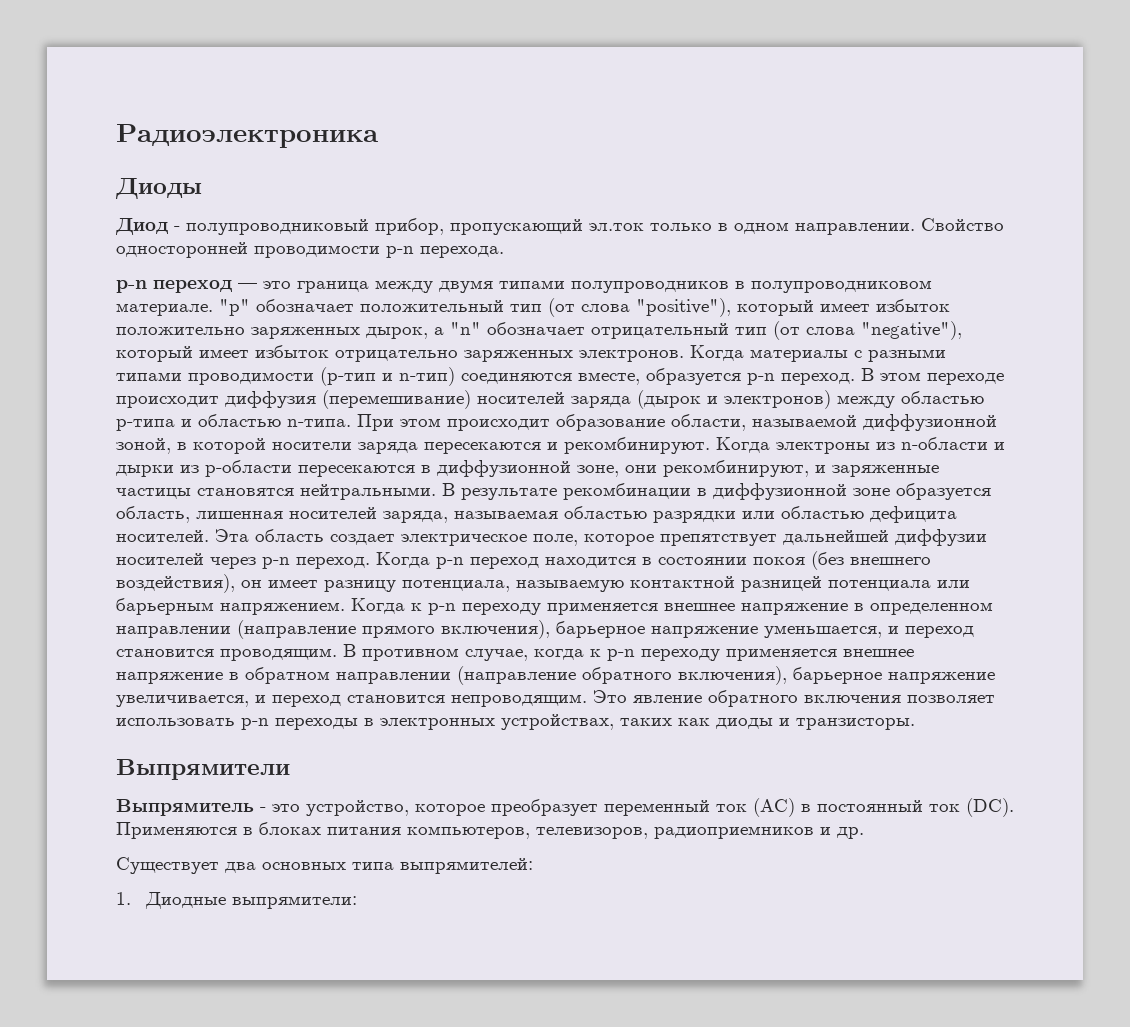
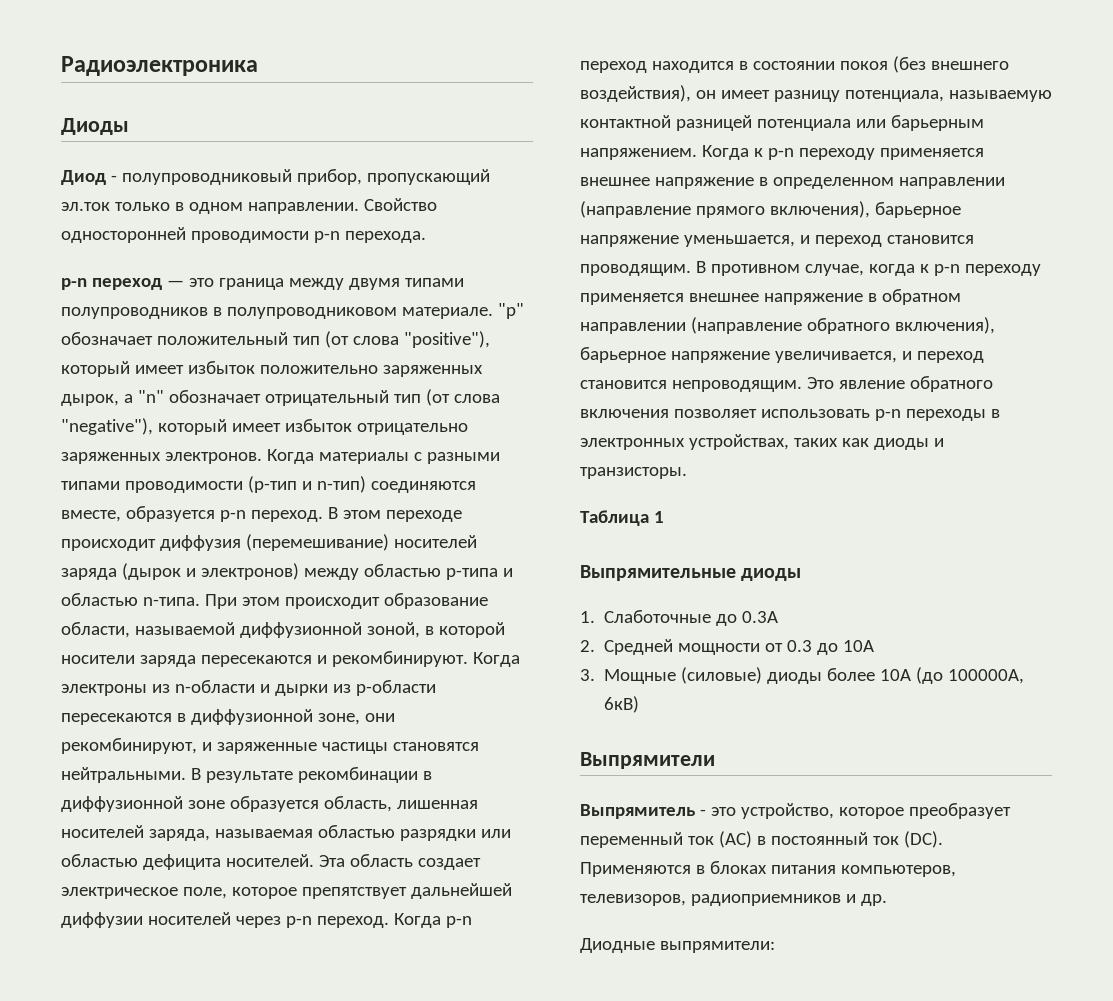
(915, 724) none -> [580,510,664,526] [580,565,802,581] [580,610,779,626] [580,639,875,655] [580,667,1025,684] [604,696,640,713] // Таблица 1 // Выпрямительные диоды // 1. Слаботочные до 0.3А // 2. Средней мощности от 0.3 до 10А // 3. Мощные (силовые) диоды более 10А (до 100000А, 6кВ)
[116,857,533,874] [116,892,131,905] Существует два основных типа выпрямителей: // 1. -> (887, 900) none

